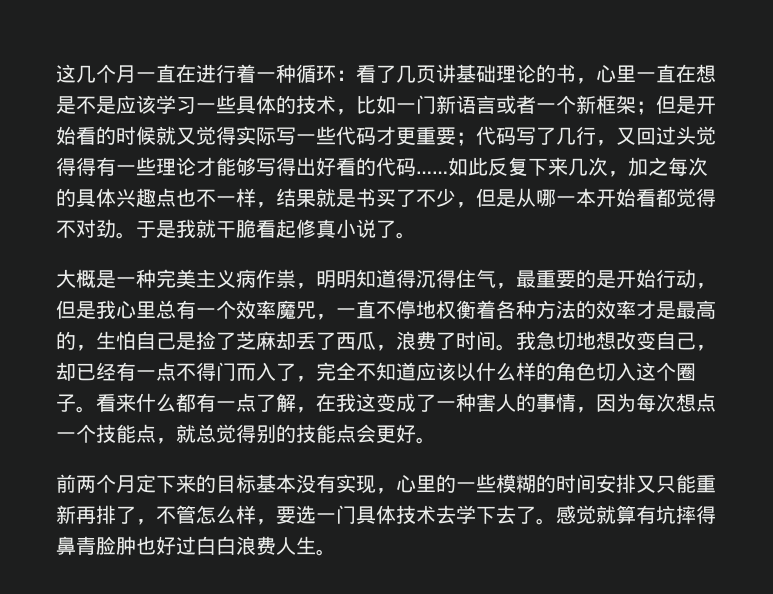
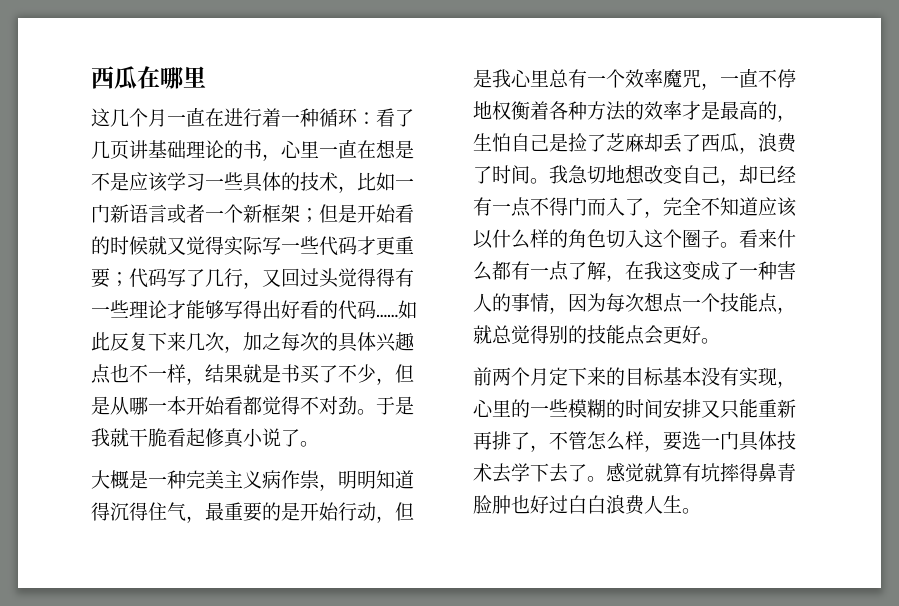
(56, 73) none -> [91,66,206,90] 西瓜在哪里 //

